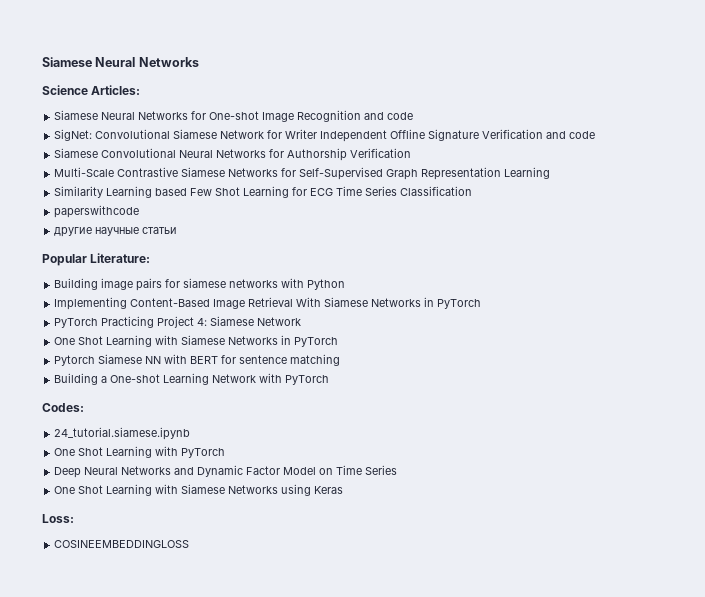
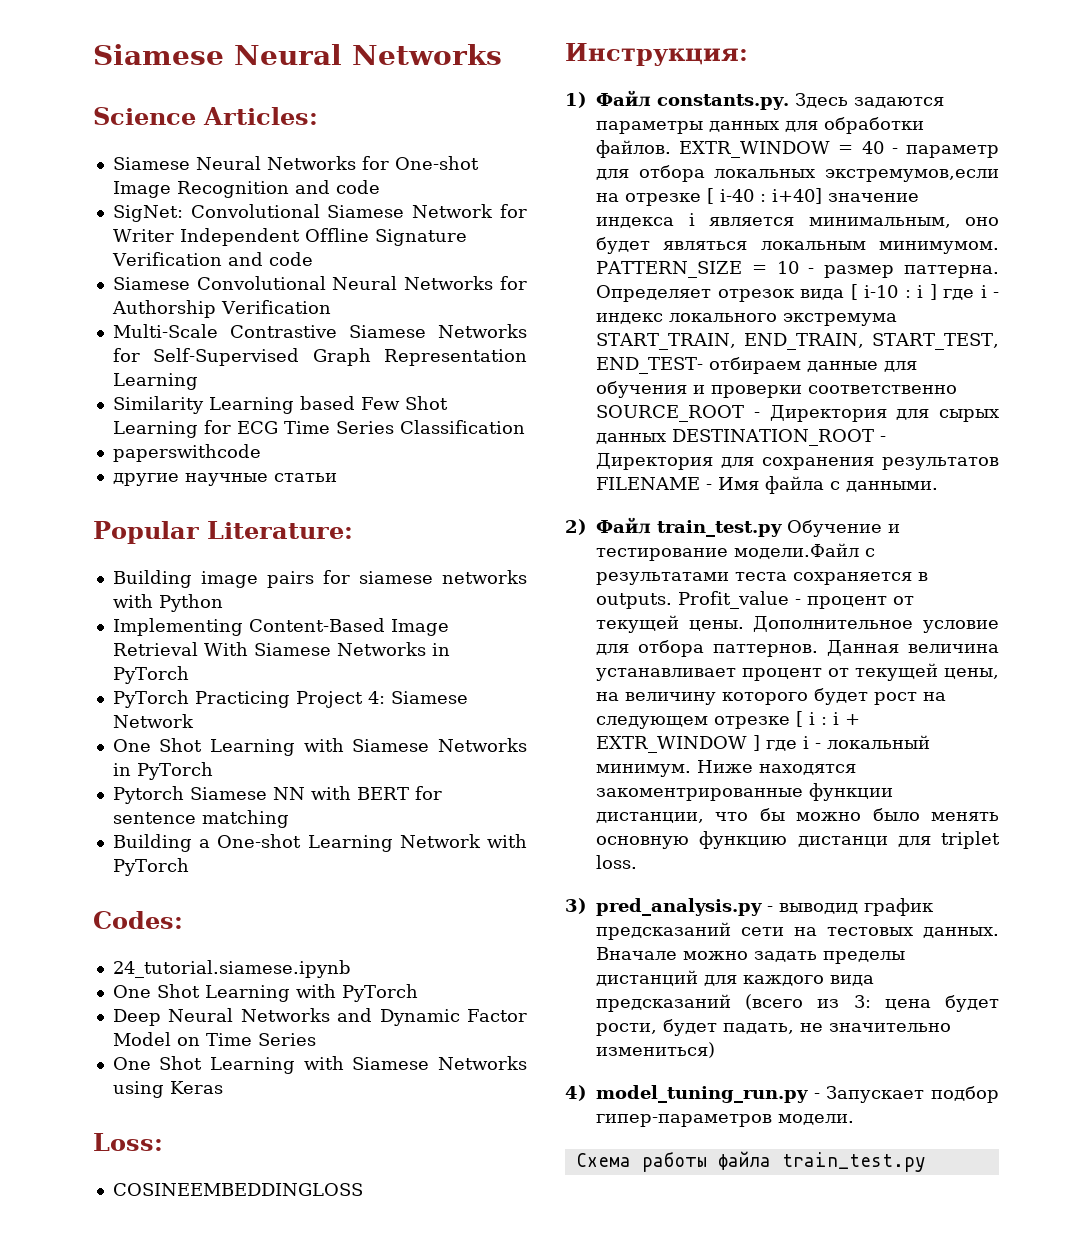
(190, 544) none -> [565,43,748,66] [565,90,944,110] [596,117,924,134] [596,140,999,158] [596,165,999,182] [596,188,919,206] [596,213,999,228] [596,237,999,254] [596,261,999,278] [596,284,999,302] [596,313,897,326] [596,333,1000,350] [596,357,917,374] [596,381,957,398] [596,405,999,422] [596,429,886,446] [596,453,999,470] [596,476,938,494] [565,517,900,537] [596,543,875,561] [596,572,928,585] [596,591,914,609] [596,615,999,633] [596,640,999,657] [596,663,999,681] [596,688,946,705] [596,711,860,729] [596,735,930,753] [596,760,856,777] [596,783,893,801] [596,808,999,823] [596,831,1000,849] [596,855,637,869] [565,898,934,916] [596,922,999,940] [596,947,905,964] [596,970,874,986] [596,994,999,1012] [596,1019,951,1036] [596,1042,715,1058] [565,1085,999,1103] [596,1114,854,1127] [575,1151,926,1172] // Инструкция: // 1) Файл constants.py. Здесь задаются параметры данных для обработки файлов. EXTR_WINDOW = 40 - параметр для отбора локальных экстремумов,если на отрезке [ i-40 : i+40] значение индекса i является минимальным, оно будет являться локальным минимумом. PATTERN_SIZE = 10 - размер паттерна. Определяет отрезок вида [ i-10 : i ] где i - индекс локального экстремума START_TRAIN, END_TRAIN, START_TEST, END_TEST- отбираем данные для обучения и проверки соответственно SOURCE_ROOT - Директория для сырых данных DESTINATION_ROOT - Директория для сохранения результатов FILENAME - Имя файла с данными. // 2) Файл train_test.py Обучение и тестирование модели.Файл с результатами теста сохраняется в outputs. Profit_value - процент от текущей цены. Дополнительное условие для отбора паттернов. Данная величина устанавливает процент от текущей цены, на величину которого будет рост на следующем отрезке [ i : i + EXTR_WINDOW ] где i - локальный минимум. Ниже находятся закоментрированные функции дистанции, что бы можно было менять основную функцию дистанци для triplet loss. // 3) pred_analysis.py - выводид график предсказаний сети на тестовых данных. Вначале можно задать пределы дистанций для каждого вида предсказаний (всего из 3: цена будет рости, будет падать, не значительно измениться) // 4) model_tuning_run.py - Запускает подбор гипер-параметров модели. // Схема работы файла train_test.py

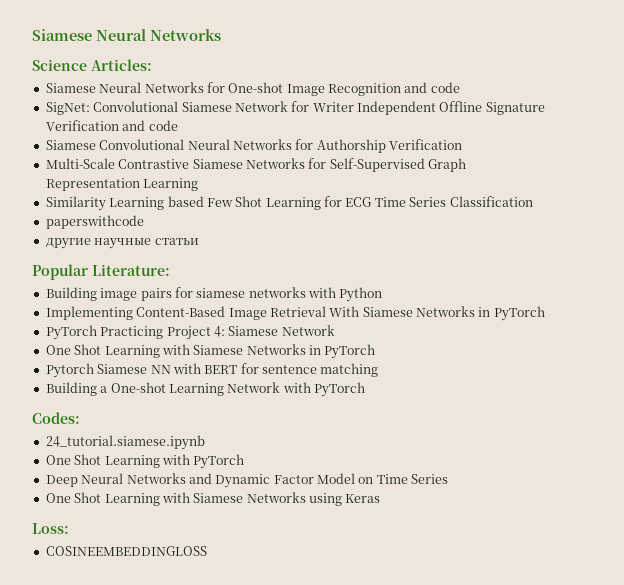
[565,43,748,66] [565,90,944,110] [596,117,924,134] [596,140,999,158] [596,165,999,182] [596,188,919,206] [596,213,999,228] [596,237,999,254] [596,261,999,278] [596,284,999,302] [596,313,897,326] [596,333,1000,350] [596,357,917,374] [596,381,957,398] [596,405,999,422] [596,429,886,446] [596,453,999,470] [596,476,938,494] [565,517,900,537] [596,543,875,561] [596,572,928,585] [596,591,914,609] [596,615,999,633] [596,640,999,657] [596,663,999,681] [596,688,946,705] [596,711,860,729] [596,735,930,753] [596,760,856,777] [596,783,893,801] [596,808,999,823] [596,831,1000,849] [596,855,637,869] [565,898,934,916] [596,922,999,940] [596,947,905,964] [596,970,874,986] [596,994,999,1012] [596,1019,951,1036] [596,1042,715,1058] [565,1085,999,1103] [596,1114,854,1127] [575,1151,926,1172] // Инструкция: // 1) Файл constants.py. Здесь задаются параметры данных для обработки файлов. EXTR_WINDOW = 40 - параметр для отбора локальных экстремумов,если на отрезке [ i-40 : i+40] значение индекса i является минимальным, оно будет являться локальным минимумом. PATTERN_SIZE = 10 - размер паттерна. Определяет отрезок вида [ i-10 : i ] где i - индекс локального экстремума START_TRAIN, END_TRAIN, START_TEST, END_TEST- отбираем данные для обучения и проверки соответственно SOURCE_ROOT - Директория для сырых данных DESTINATION_ROOT - Директория для сохранения результатов FILENAME - Имя файла с данными. // 2) Файл train_test.py Обучение и тестирование модели.Файл с результатами теста сохраняется в outputs. Profit_value - процент от текущей цены. Дополнительное условие для отбора паттернов. Данная величина устанавливает процент от текущей цены, на величину которого будет рост на следующем отрезке [ i : i + EXTR_WINDOW ] где i - локальный минимум. Ниже находятся закоментрированные функции дистанции, что бы можно было менять основную функцию дистанци для triplet loss. // 3) pred_analysis.py - выводид график предсказаний сети на тестовых данных. Вначале можно задать пределы дистанций для каждого вида предсказаний (всего из 3: цена будет рости, будет падать, не значительно измениться) // 4) model_tuning_run.py - Запускает подбор гипер-параметров модели. // Схема работы файла train_test.py -> (207, 551) none

